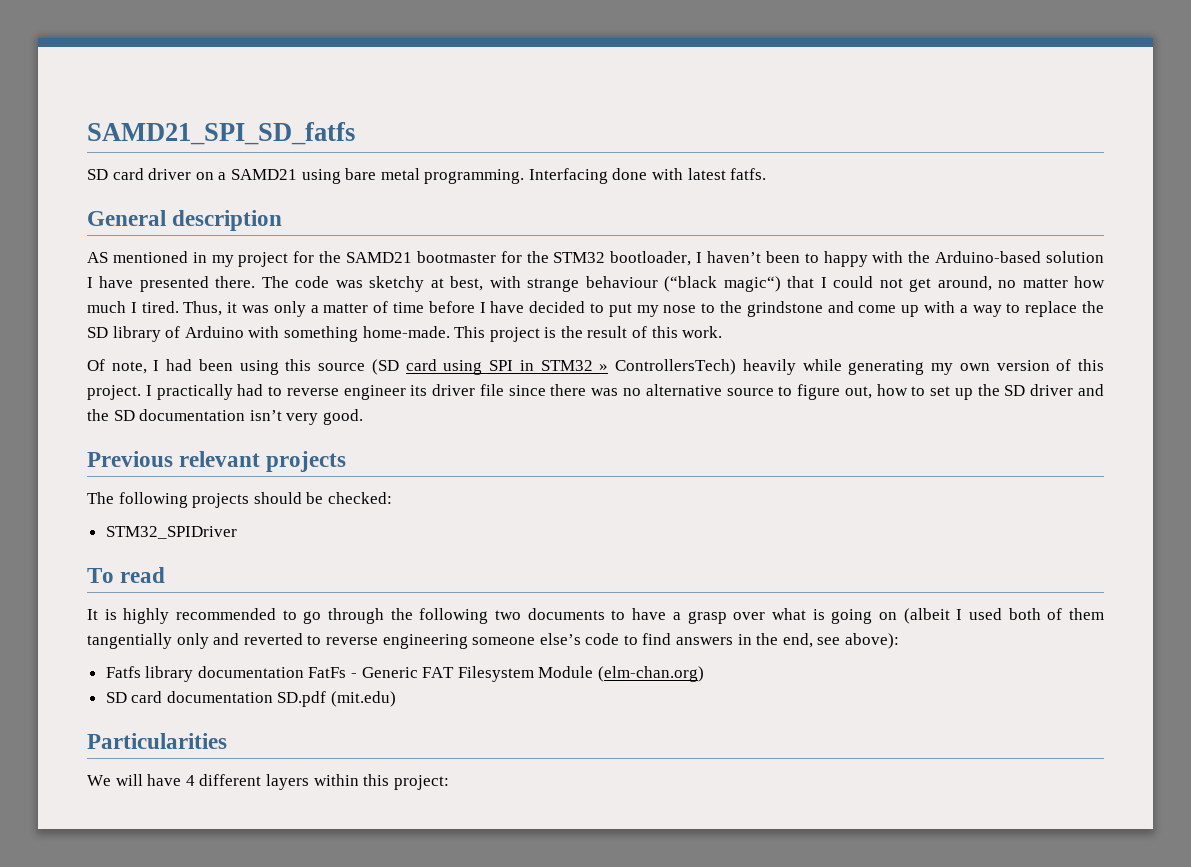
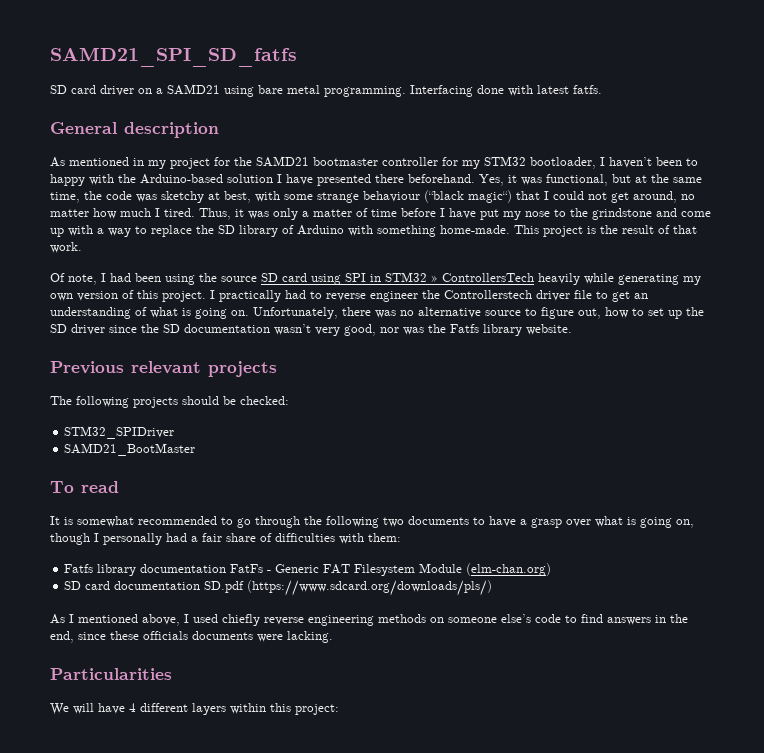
[87,252,108,263] AS -> [50,157,65,167] As
[500,251,549,263] for the -> [382,157,480,169] controller for my
[215,276,289,288] there. The -> [375,174,702,186] [50,191,102,203] there beforehand. Yes, it was functional, but at the same time, the
(521, 282) none -> [284,194,313,200] some
[529,301,605,313] decided to -> (476, 213) none
[651,326,678,338] this -> [673,225,697,234] that
[285,359,399,375] this source (SD -> [199,273,278,282] the source SD
[615,359,737,375] ControllersTech) -> [442,273,534,282] ControllersTech
[410,384,546,396] its driver file since -> [422,290,648,302] [50,307,338,319] the Controllerstech driver file to get an understanding of what is going on. Unfortunately,
[1077,384,1104,396] and -> [109,325,137,333] since
[249,409,363,425] isn’t very good. -> [274,324,572,336] wasn’t very good, nor was the Fatfs library website.
(237, 532) none -> [64,443,196,456] // SAMD21_BootMaster
[123,608,170,624] highly -> [77,516,134,527] somewhat
[878,608,1104,624] [87,633,900,649] on (albeit I used both of them tangentially only and reverted to reverse engineering someone else’s code to find answers in the end, see above): -> [676,519,694,528] [50,533,401,545] on, though I personally had a fair share of difficulties with them:
[331,691,397,707] (mit.edu) -> [247,580,493,596] [50,614,688,626] [50,631,333,643] (https://www.sdcard.org/downloads/pls/) // As I mentioned above, I used chiefly reverse engineering methods on someone else’s code to find answers in the end, since these officials documents were lacking.

